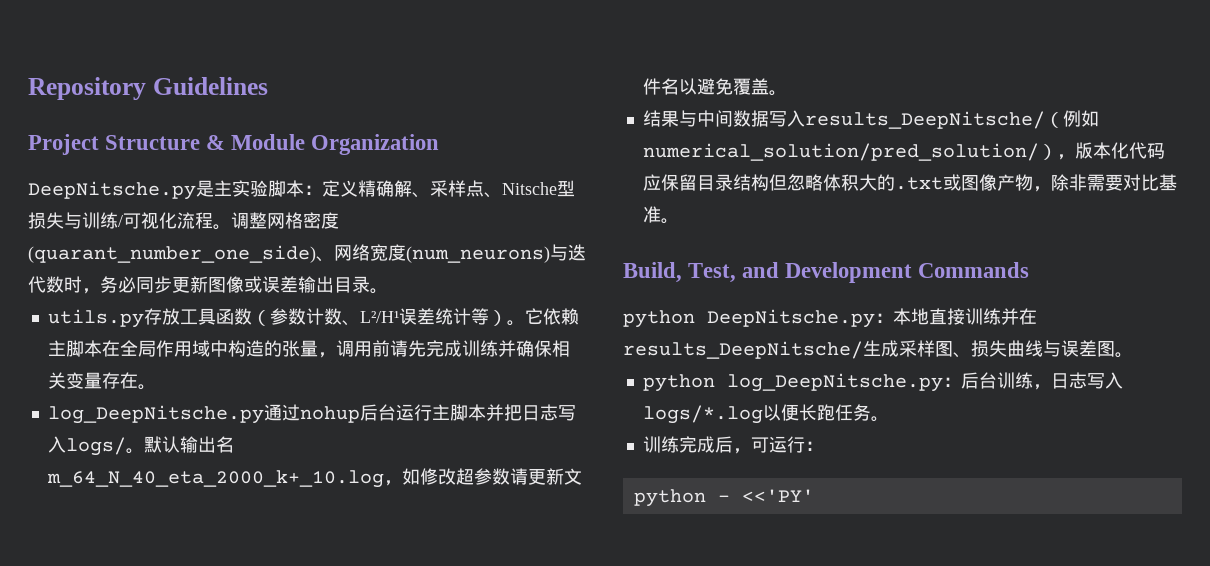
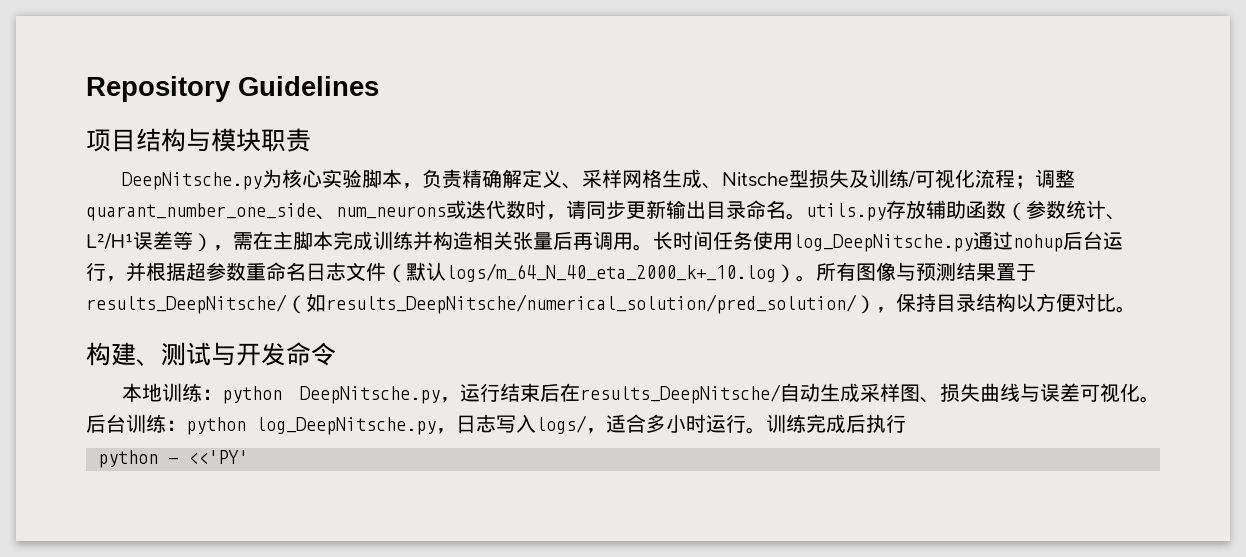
[28,134,440,155] [28,180,232,200] Project Structure & Module Organization // DeepNitsche.py是主 -> [86,128,311,152] [121,169,322,190] 项目结构与模块职责 // DeepNitsche.py为核心
[304,180,484,198] ：定义精确解、采样点 -> [401,169,702,189] ，负责精确解定义、采样网格生成
[64,212,82,229] 与 -> [848,170,869,188] 及
[213,212,339,230] [28,244,568,263] 。调整网格密度(quarant_number_one_side)、网络宽度(num_neurons)与 -> [1014,169,1075,189] [86,200,466,221] ；调整quarant_number_one_side、num_neurons或
[100,276,136,293] 务必 -> [566,200,586,219] 请
[208,276,298,293] 图像或误差 -> (666, 209) none
[370,288,388,294] 。 // -> [746,200,806,220] 命名。
[179,308,216,325] 工具 -> [926,200,966,219] 辅助
[305,308,342,325] 计数 -> [1066,200,1106,219] 统计
[434,308,579,326] [47,340,570,358] [47,372,156,390] 统计等）。它依赖主脚本在全局作用域中构造的张量，调用前请先完成训练并确保相关变量存在。 // -> [173,231,793,252] 等），需在主脚本完成训练并构造相关张量后再调用。长时间任务使用
[431,404,576,421] [47,436,234,456] [46,468,582,488] [642,78,787,96] [642,110,1099,129] [642,142,1165,161] [642,174,1177,192] [642,206,679,224] [623,262,1030,283] [623,308,1037,328] [623,341,863,359] 主脚本并把日志写入logs/。默认输出名m_64_N_40_eta_2000_k+_10.log，如修改超参数请更新文件名以避免覆盖。 // 结果与中间数据写入results_DeepNitsche/（例如numerical_solution/pred_solution/），版本化代码应保留目录结构但忽略体积大的.txt或图像产物，除非需要对比基准。 // Build, Test, and Development Commands // python DeepNitsche.py：本地直接训练并在results_DeepNitsche/ -> [106,262,1036,283] [86,293,1136,314] [86,342,336,366] [121,383,821,404] ，并根据超参数重命名日志文件（默认logs/m_64_N_40_eta_2000_k+_10.log）。所有图像与预测结果置于results_DeepNitsche/（如results_DeepNitsche/numerical_solution/pred_solution/），保持目录结构以方便对比。 // 构建、测试与开发命令 // 本地训练：python DeepNitsche.py，运行结束后在results_DeepNitsche/自动
[1097,341,1133,358] [642,372,1123,392] [642,404,889,424] 图。 // python log_DeepNitsche.py：后台训练，日志写入logs/*.log以便长跑任务。 // -> [1080,383,1160,403] [86,414,766,435] 可视化。后台训练：python log_DeepNitsche.py，日志写入logs/，适合多小时运行。
[732,436,823,454] ，可运行： -> [866,414,906,433] 执行

